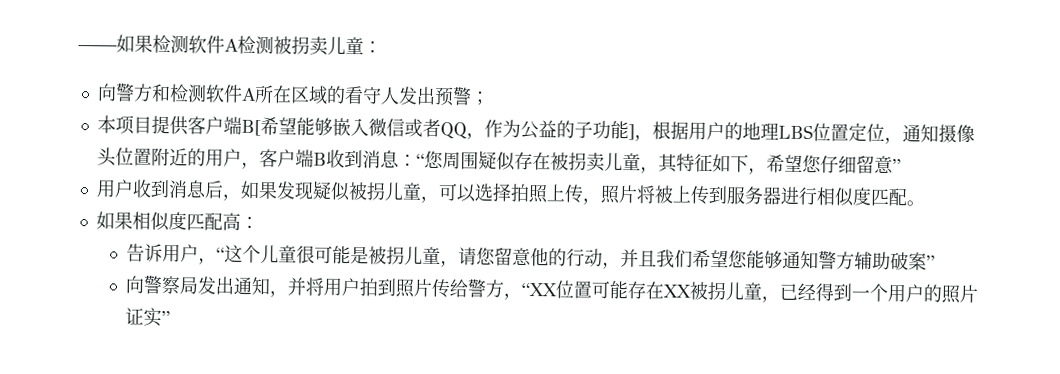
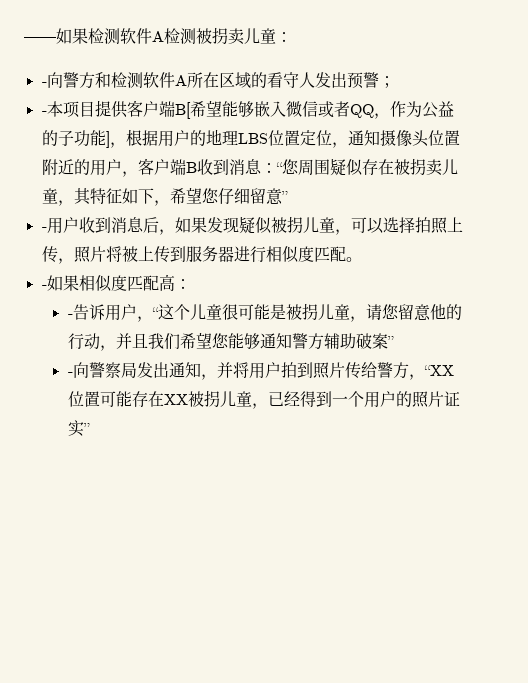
(382, 47) none -> [41,82,47,86] -
(490, 98) none -> [41,111,47,115] -
(901, 165) none -> [41,227,47,231] -
(925, 203) none -> [41,285,47,289] -
(259, 223) none -> [67,314,73,318] -
(935, 262) none -> [67,372,73,376] -

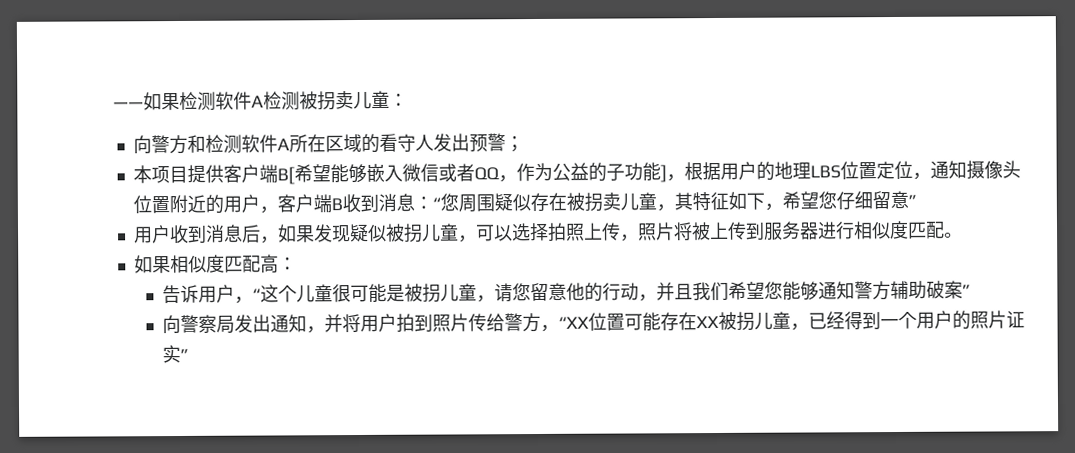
[41,82,47,86] - -> (408, 100) none
[41,111,47,115] - -> (524, 144) none
[41,227,47,231] - -> (917, 200) none
[41,285,47,289] - -> (963, 235) none
[67,314,73,318] - -> (297, 264) none
[67,372,73,376] - -> (972, 290) none

